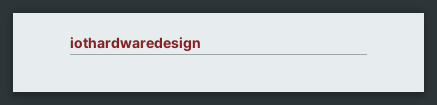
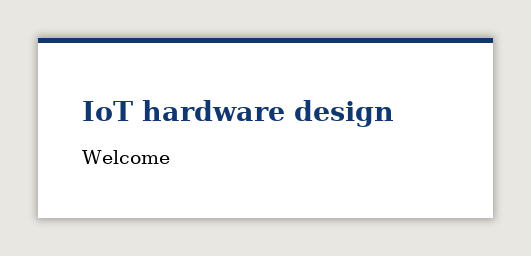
[70,37,201,52] iothardwaredesign -> [82,100,394,127] [82,150,170,164] IoT hardware design // Welcome

